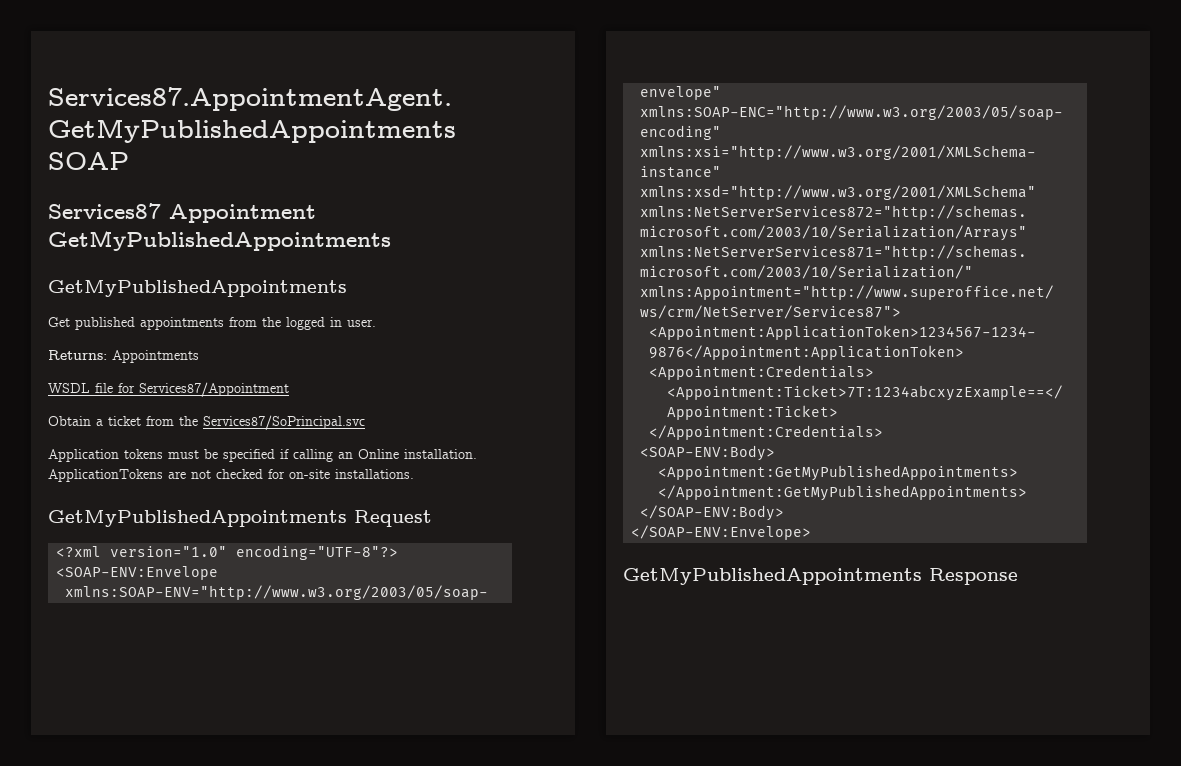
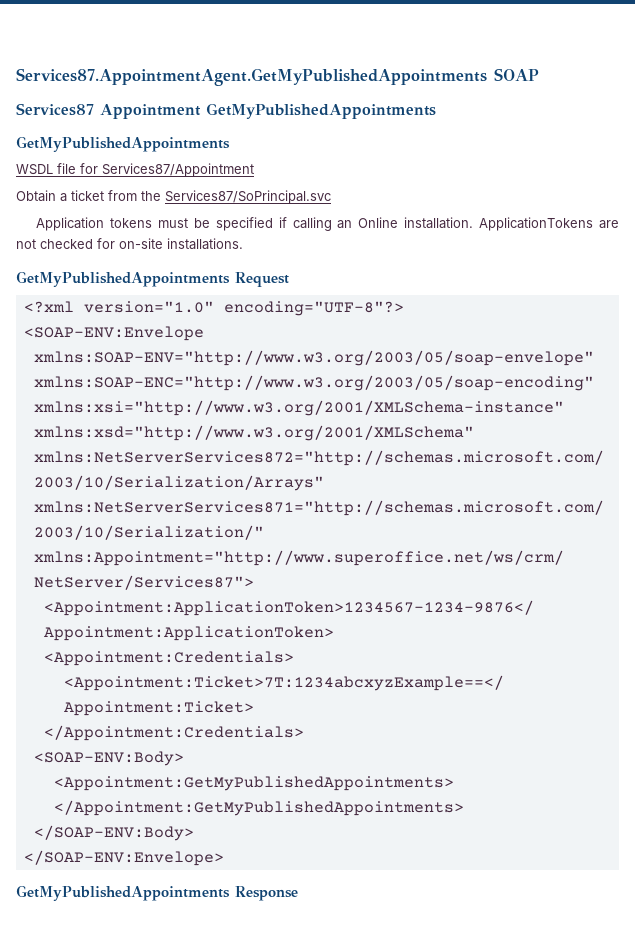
[48,317,376,330] [48,350,199,363] // Get published appointments from the logged in user. // Returns: Appointments -> (230, 144) none

